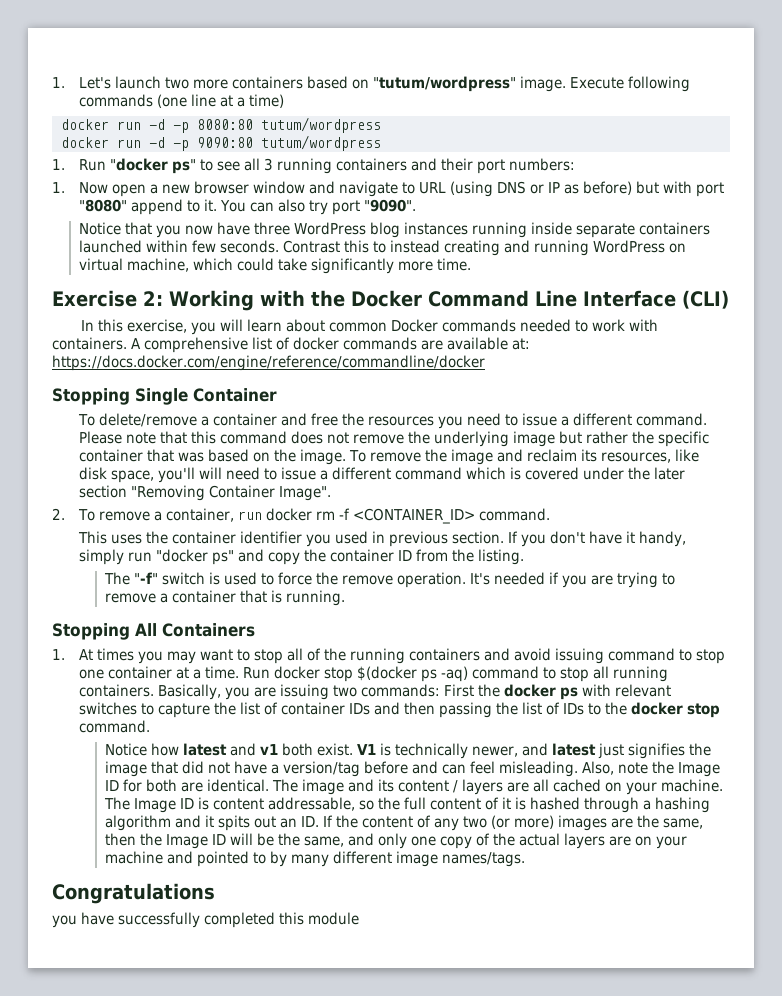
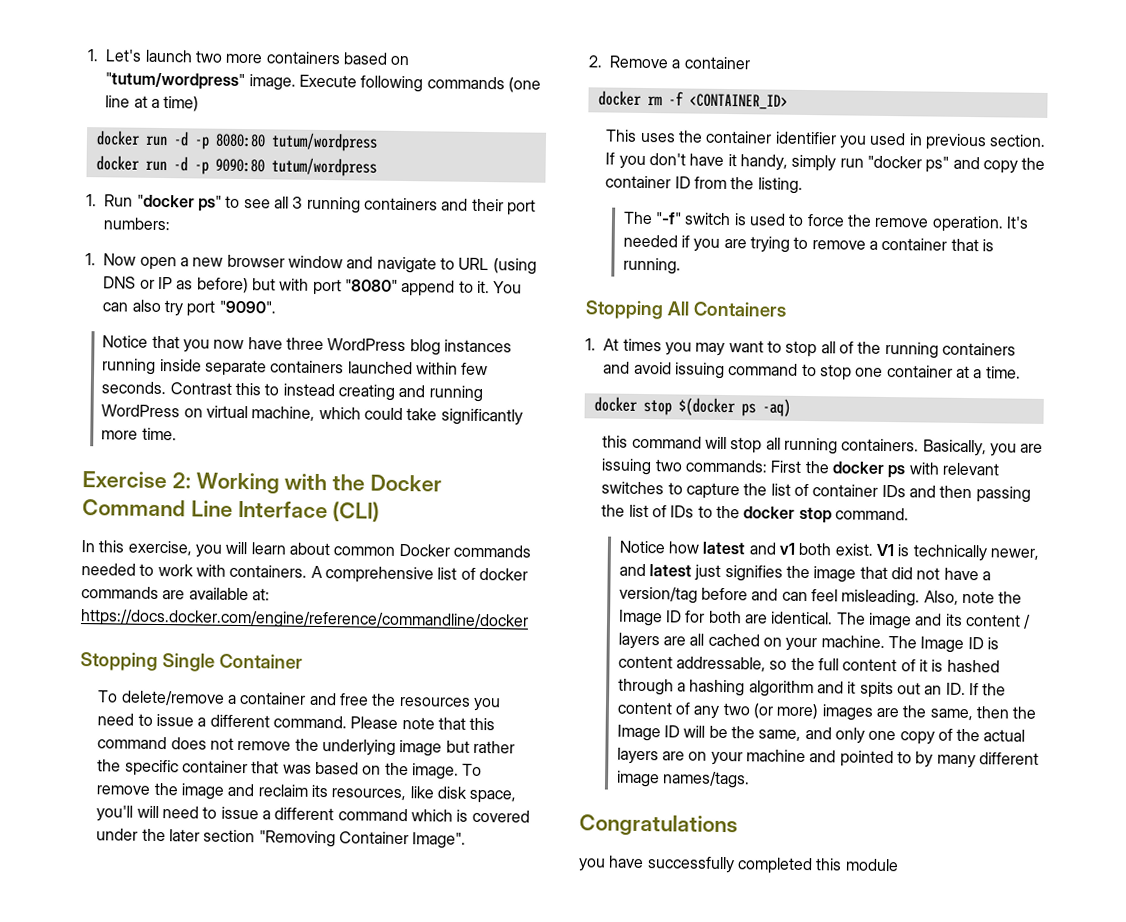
[77,508,262,522] To remove a container, run -> [609,55,751,70] Remove a container //
[478,508,550,521] command. -> (788, 101) none
[242,667,270,679] Run -> (1021, 372) //
[471,666,556,679] command to -> [602,435,727,450] // this command will

